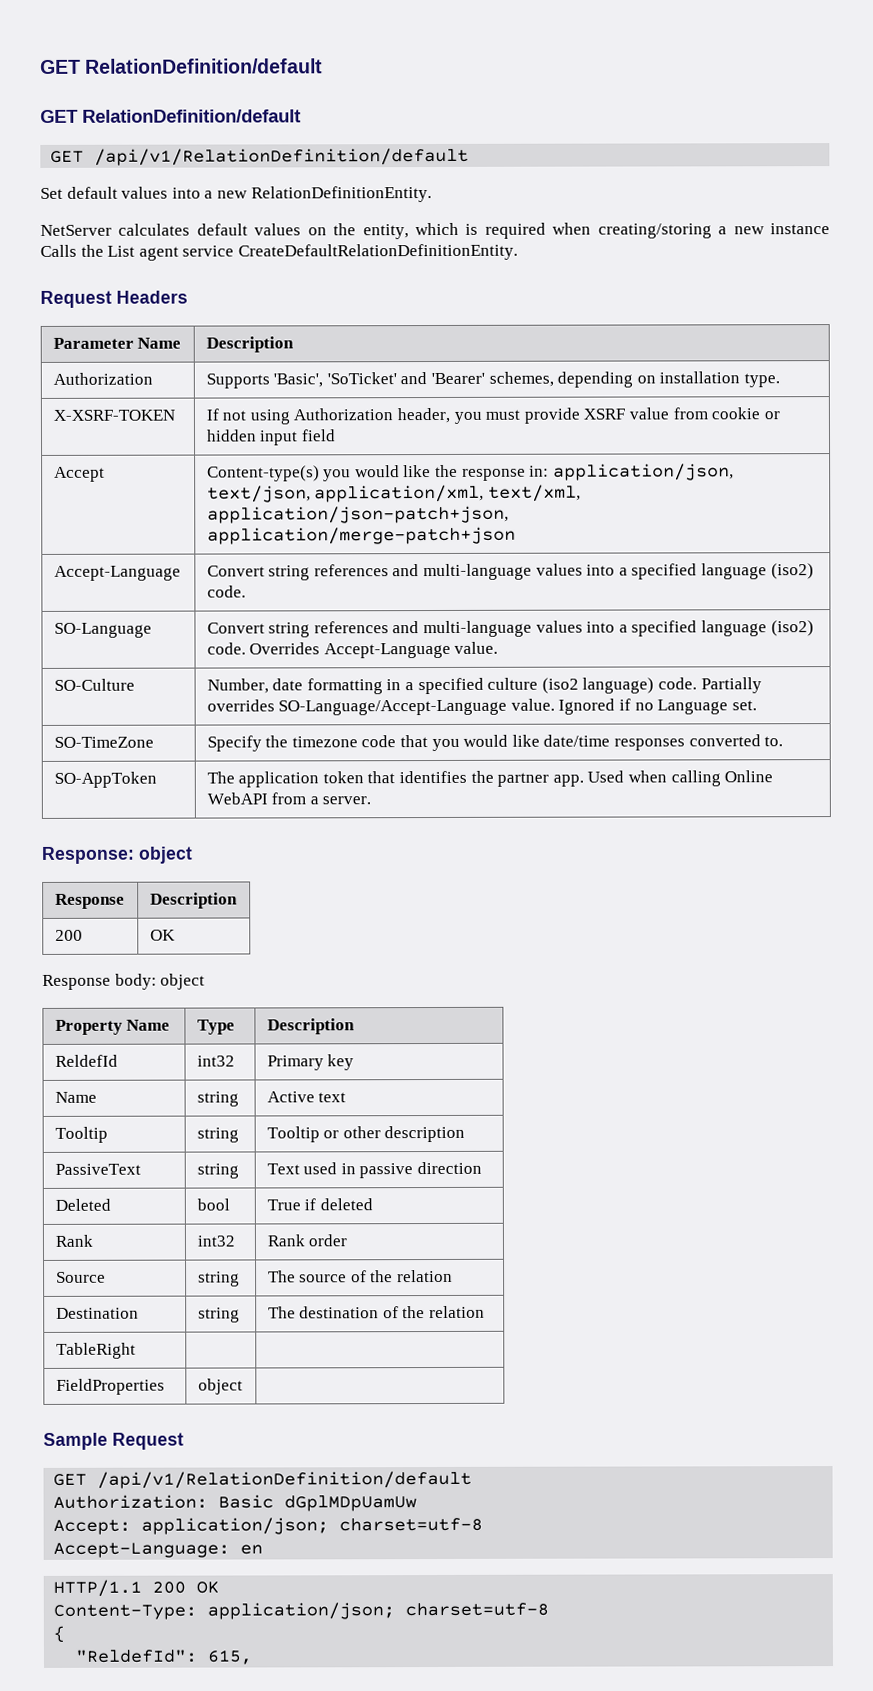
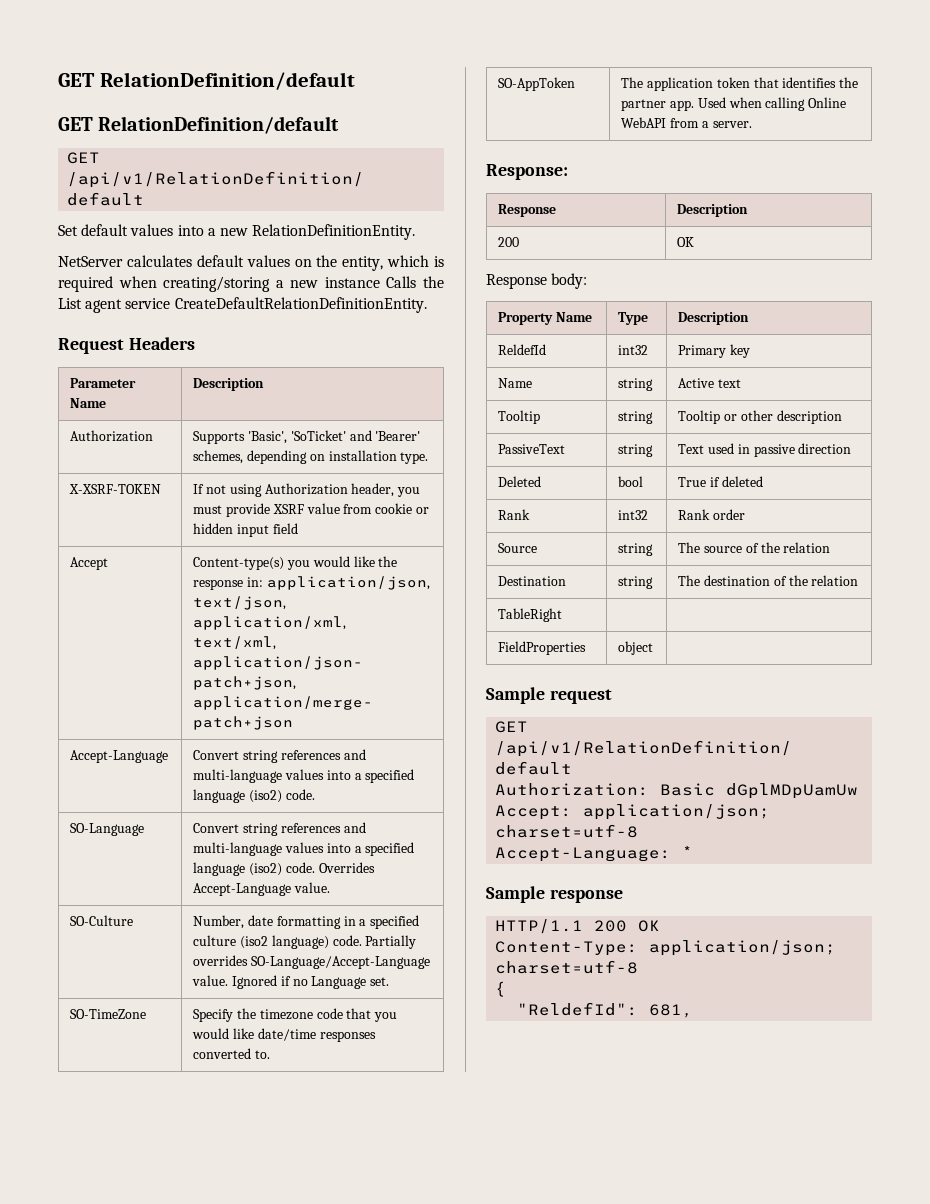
[139,846,193,864] object -> (568, 172) none
[160,973,206,990] object -> (588, 281) none
[112,1432,184,1450] Request -> [549,689,612,704] request
[240,1544,264,1555] en -> [682,846,694,858] [486,886,623,903] * // Sample response
[207,1649,254,1665] 615, -> [649,1004,694,1018] 681,

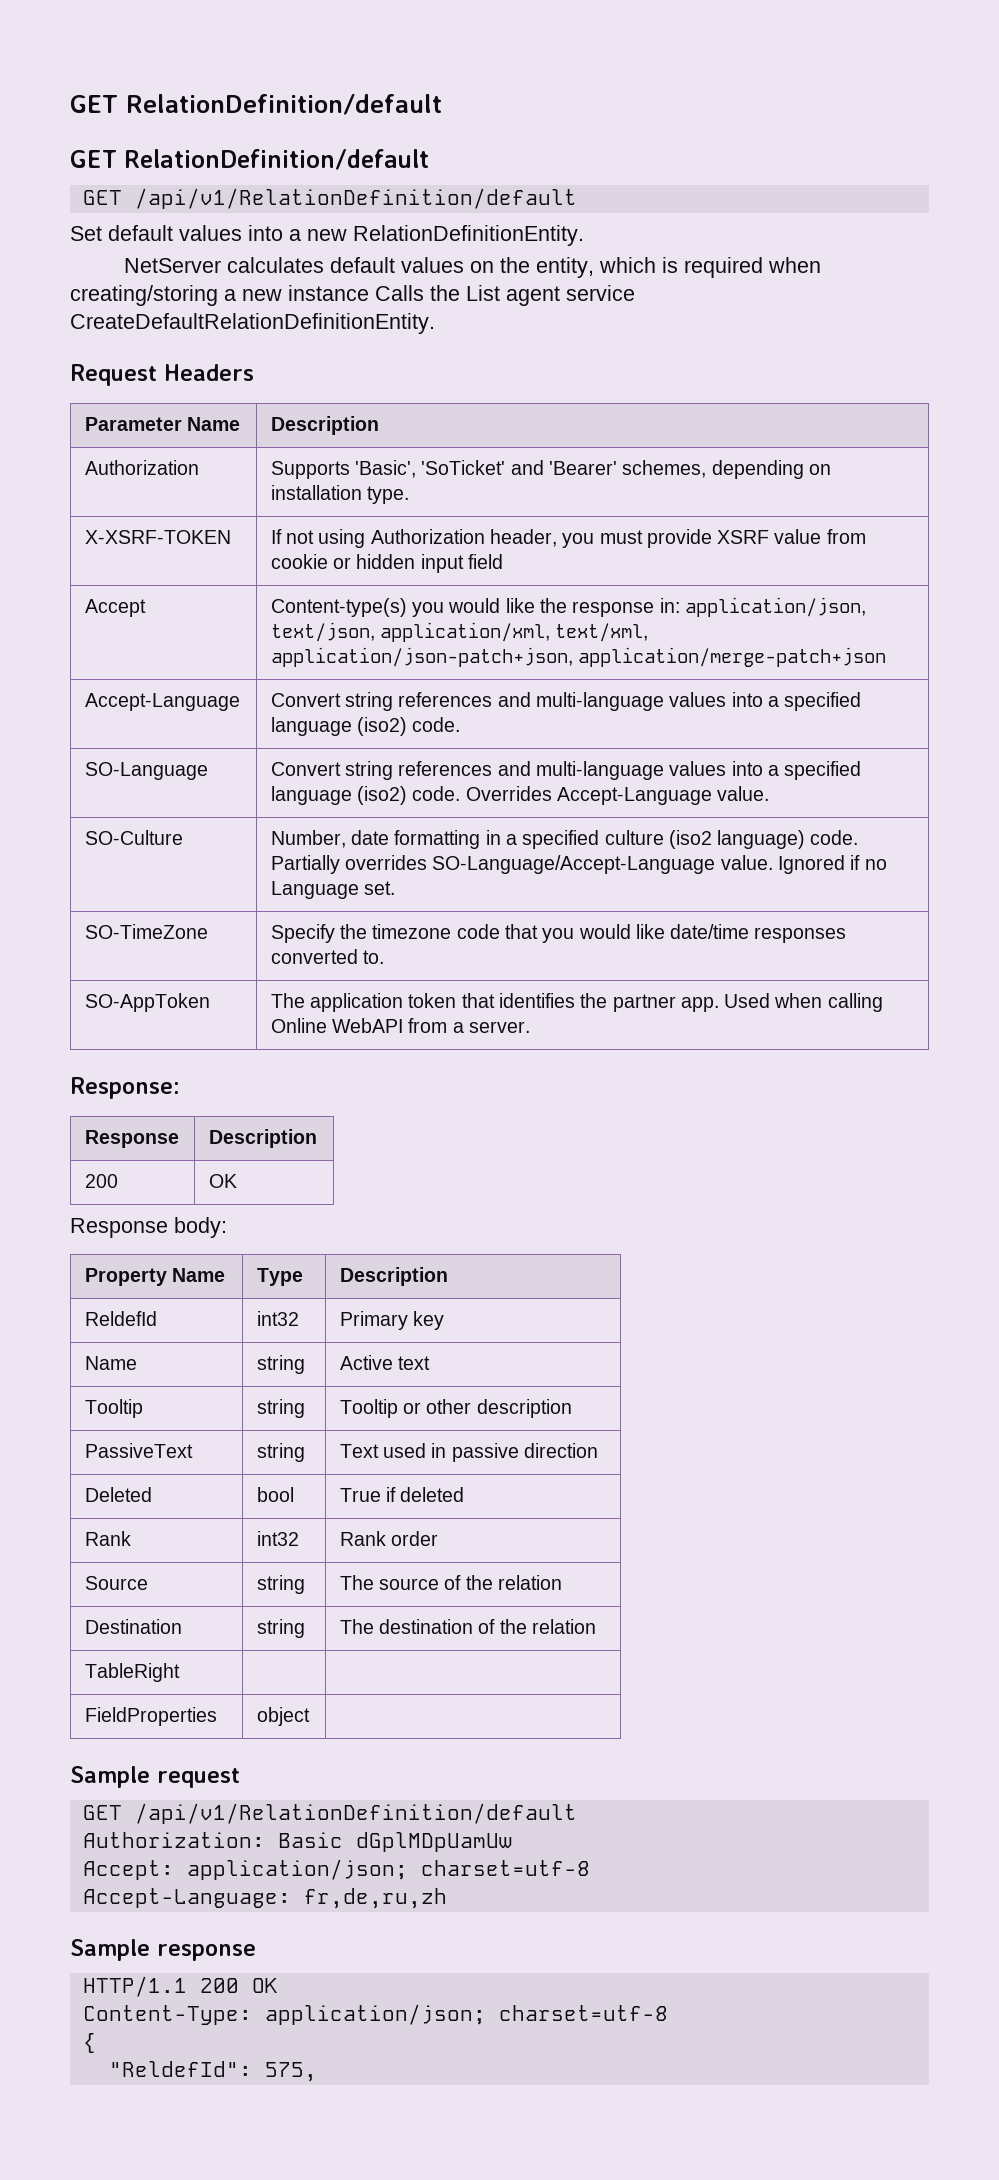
[682,846,694,858] * -> [303,1888,447,1909] fr,de,ru,zh
[649,1004,694,1018] 681, -> [264,2062,317,2082] 575,

